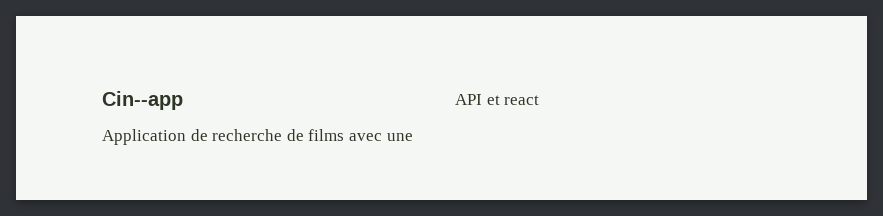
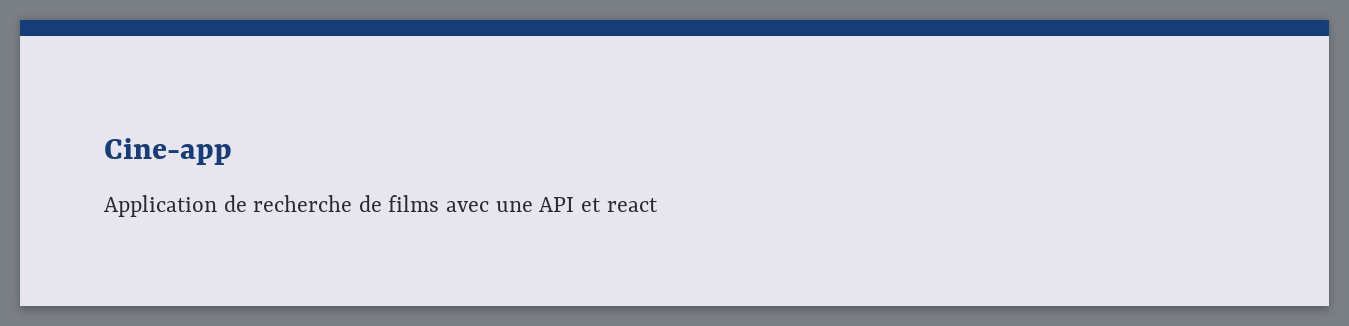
[102,91,183,110] Cin--app -> [104,138,232,165] Cine-app

